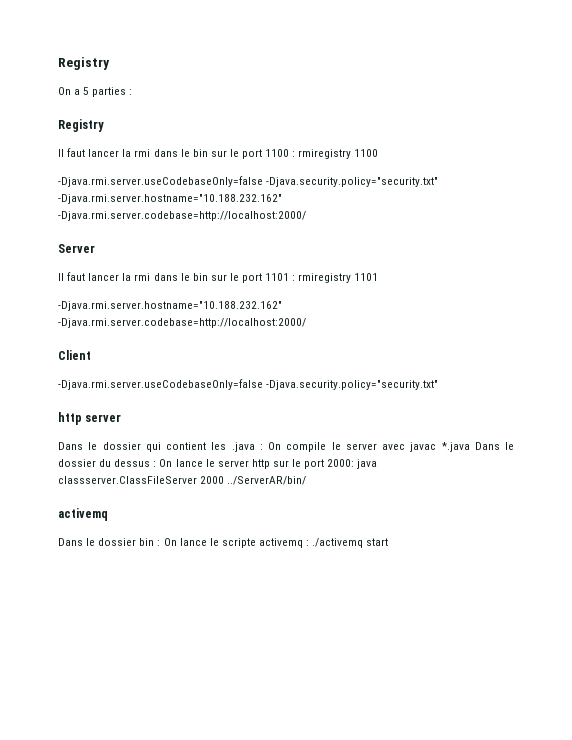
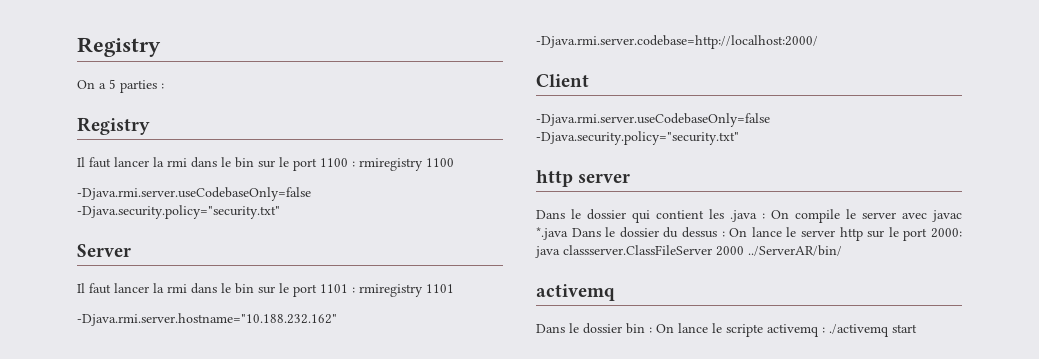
[58,194,282,204] [58,211,306,221] -Djava.rmi.server.hostname="10.188.232.162" -Djava.rmi.server.codebase=http://localhost:2000/ -> (280, 212) none

